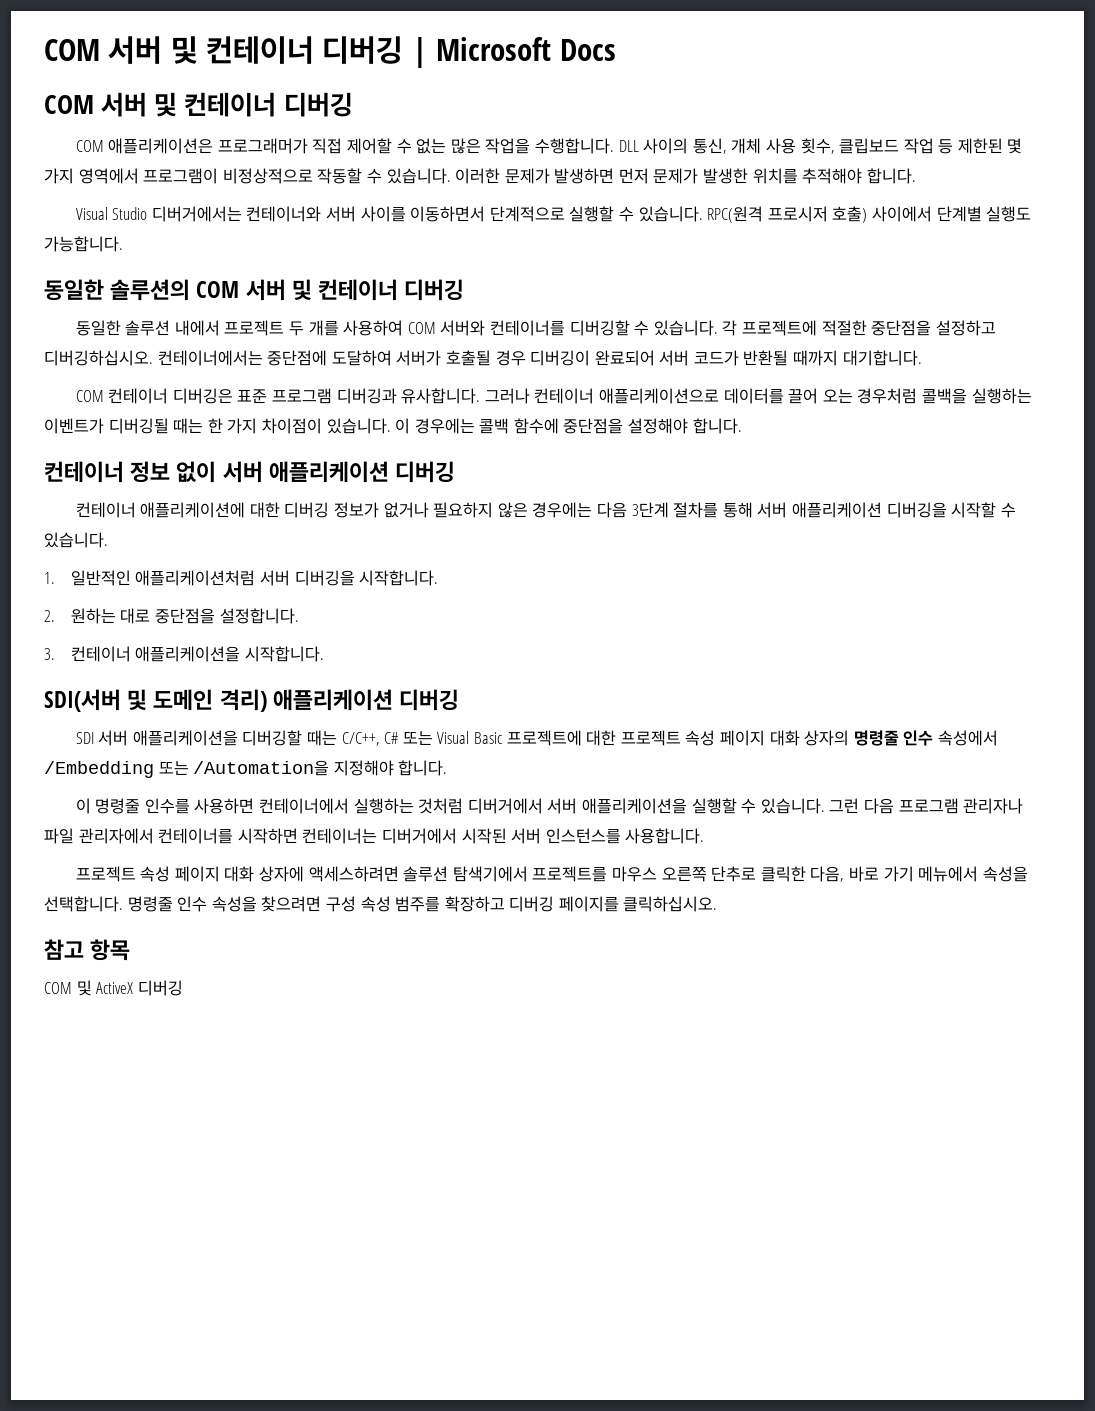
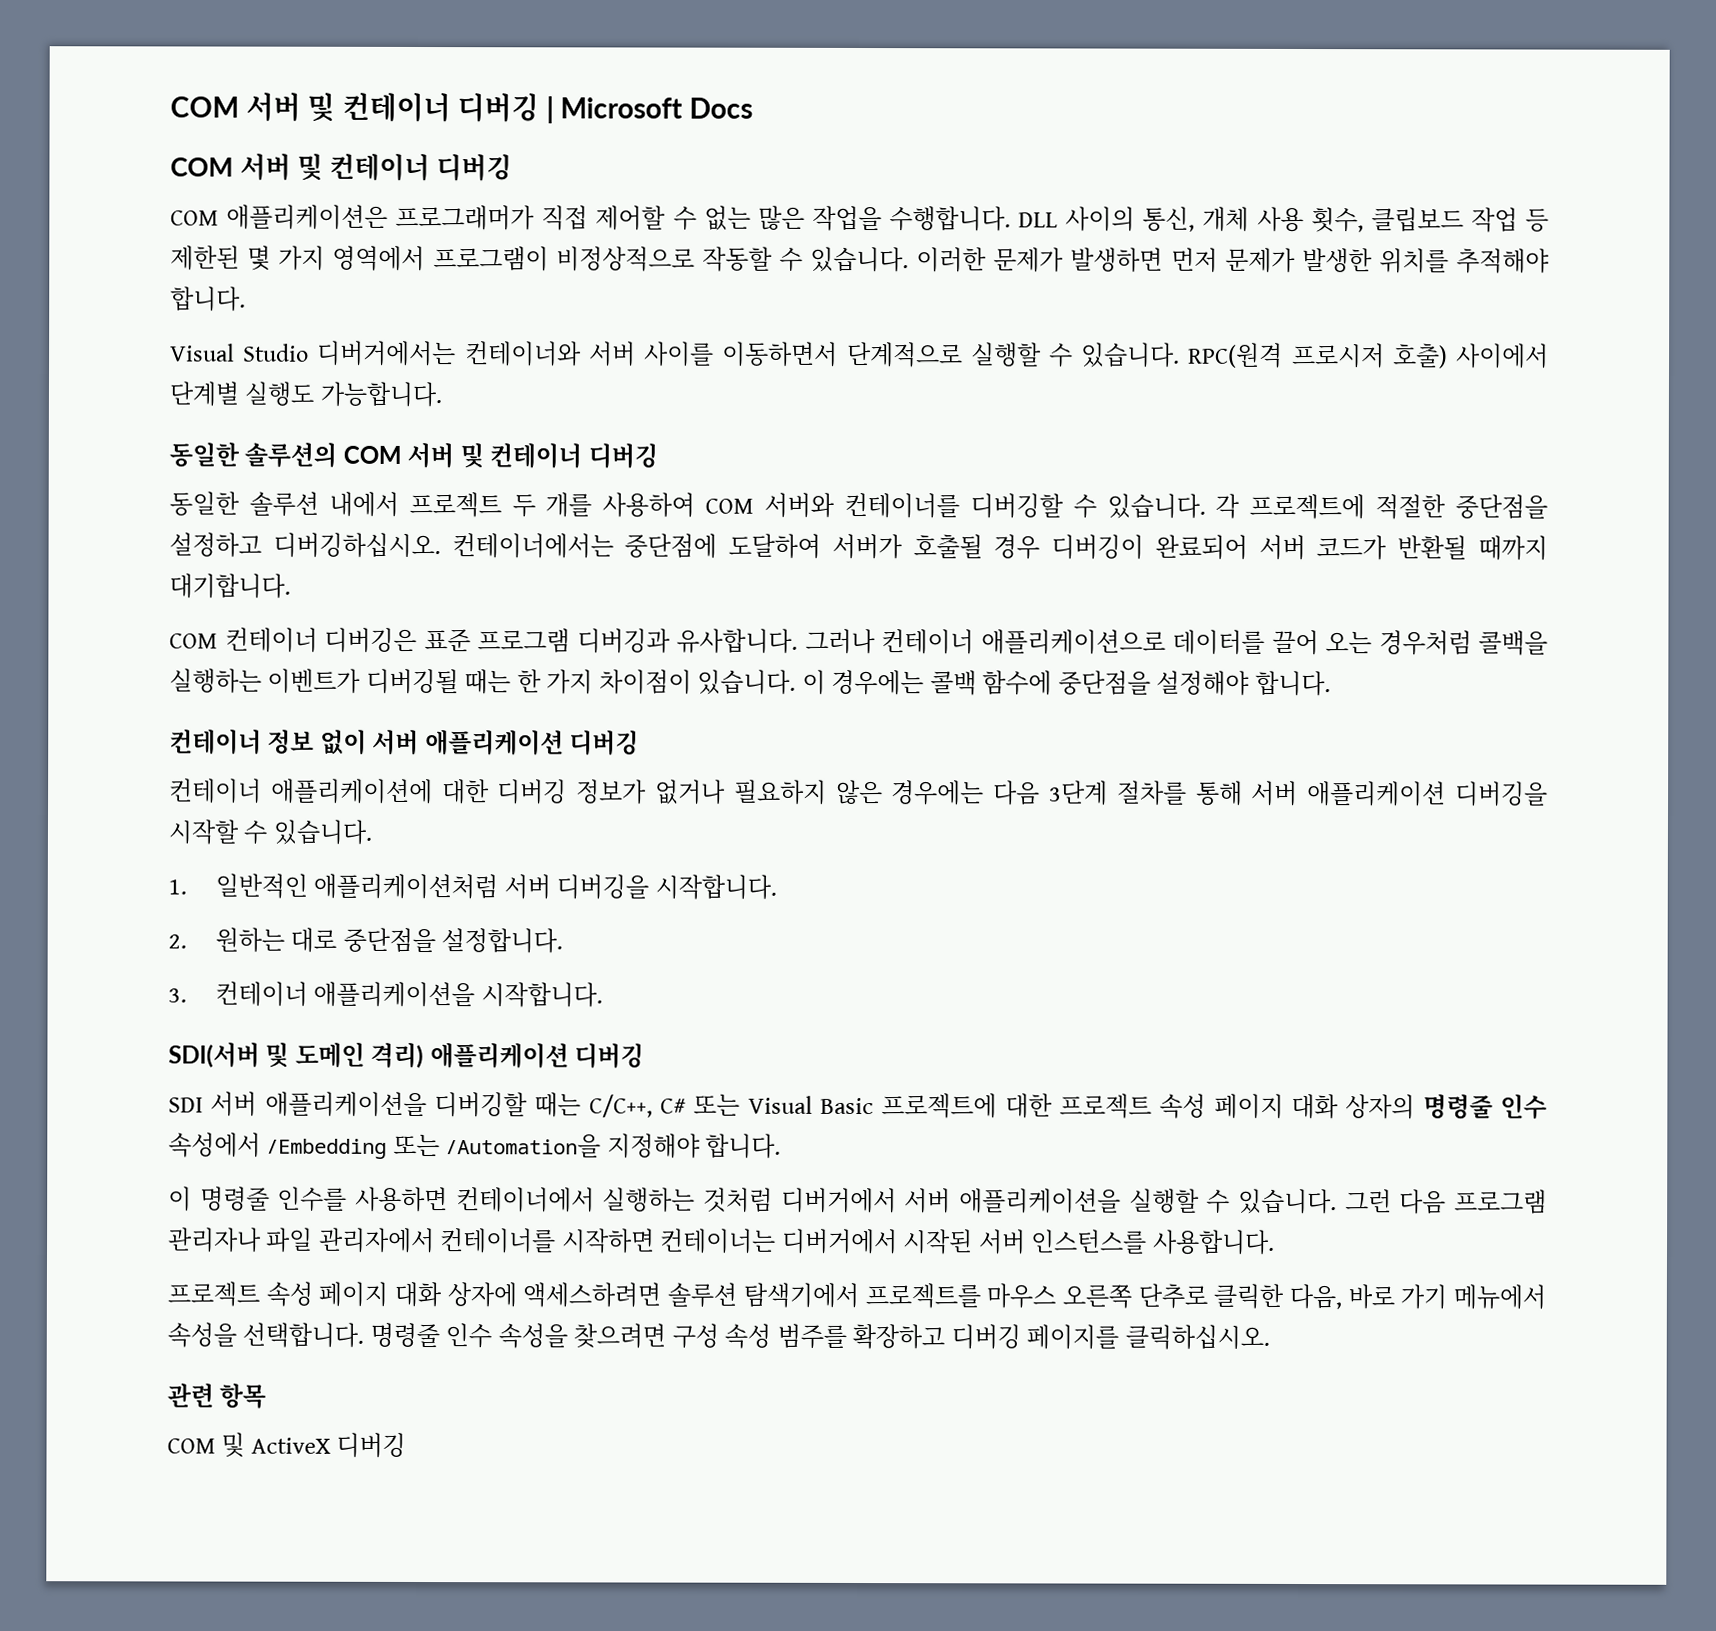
[44,939,84,960] 참고 -> [167,1383,214,1408] 관련

